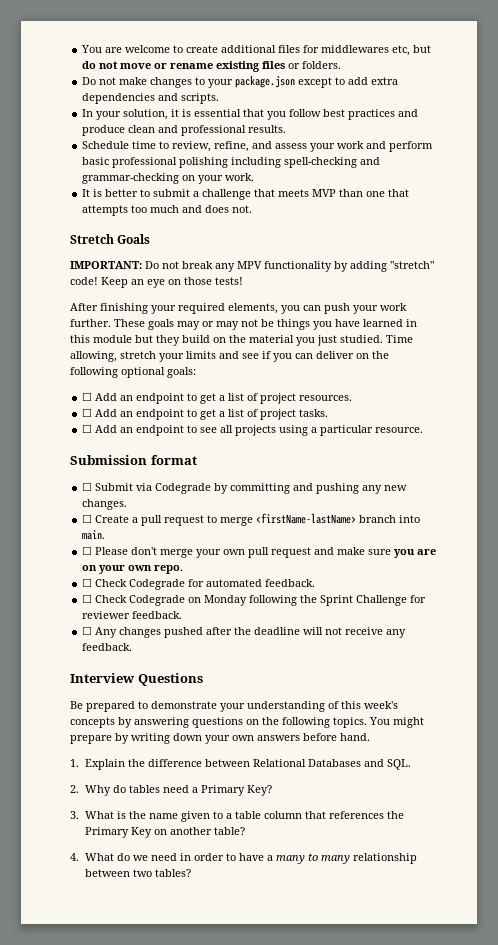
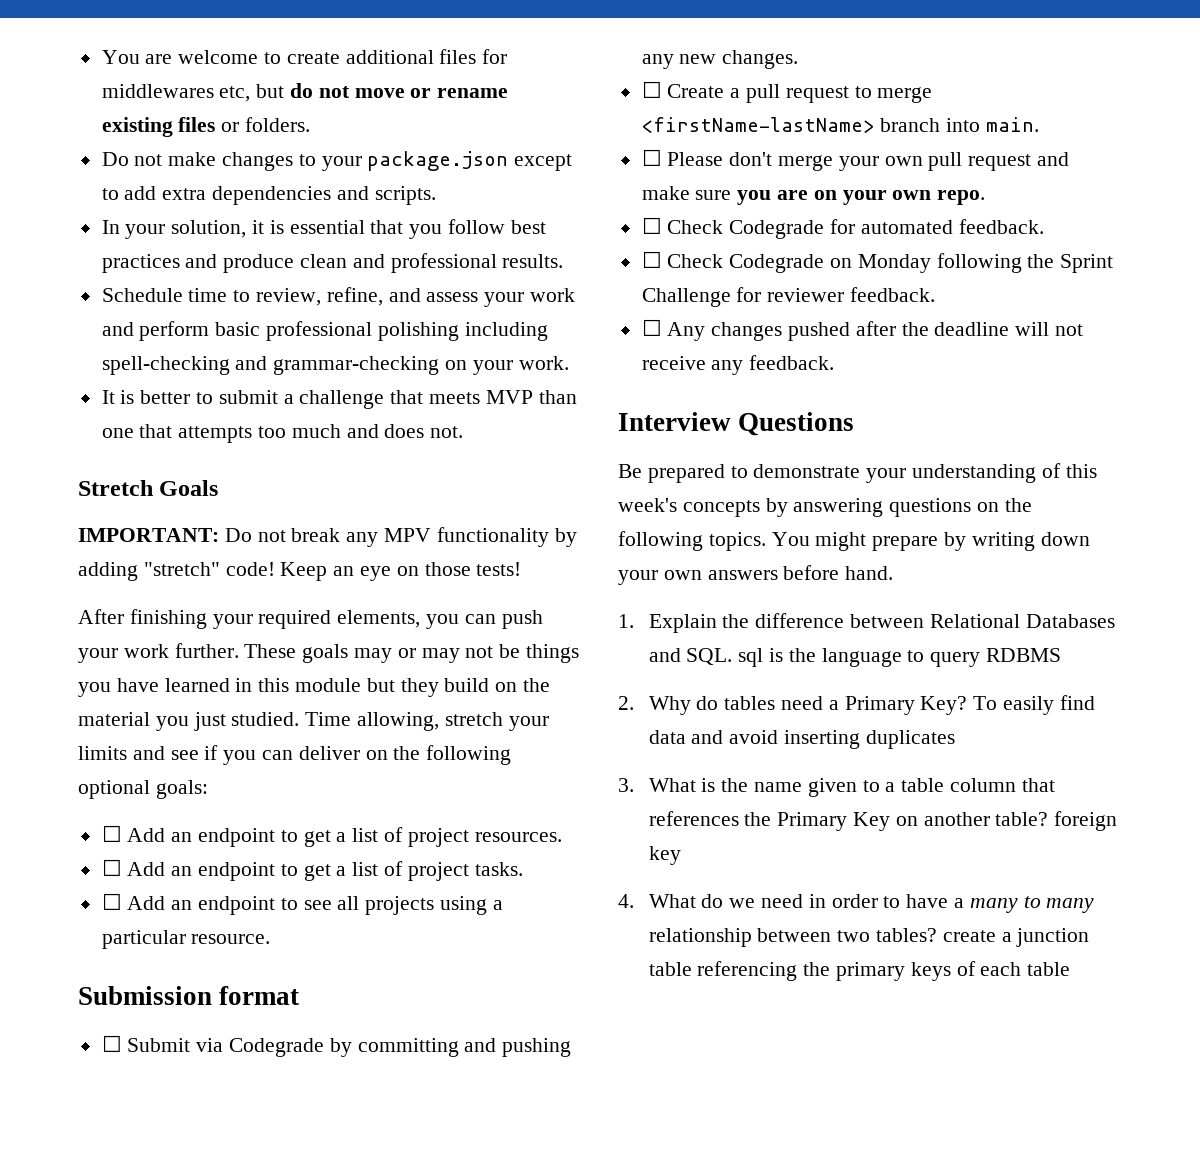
(412, 764) none -> [738,648,1062,667] sql is the language to query RDBMS
(273, 790) none -> [973,695,1095,715] [648,730,955,749] To easily find data and avoid inserting duplicates
(246, 831) none -> [1054,811,1118,831] [648,846,681,865] foreign key
(192, 873) none -> [942,928,1090,947] [648,961,1071,981] create a junction table referencing the primary keys of each table

